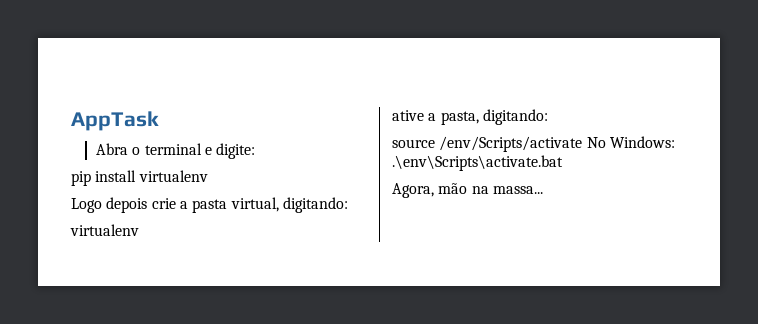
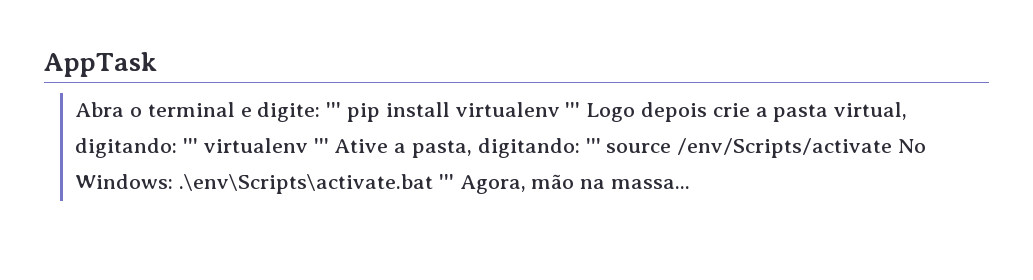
(256, 151) // -> [326,102,342,117] '''
(208, 176) // -> [565,102,581,117] '''
[70,224,139,236] [392,110,424,121] // virtualenv // ative -> [183,138,389,153] ''' virtualenv ''' Ative
(548, 117) // -> [585,138,601,153] '''
(563, 163) // -> [438,174,454,189] '''

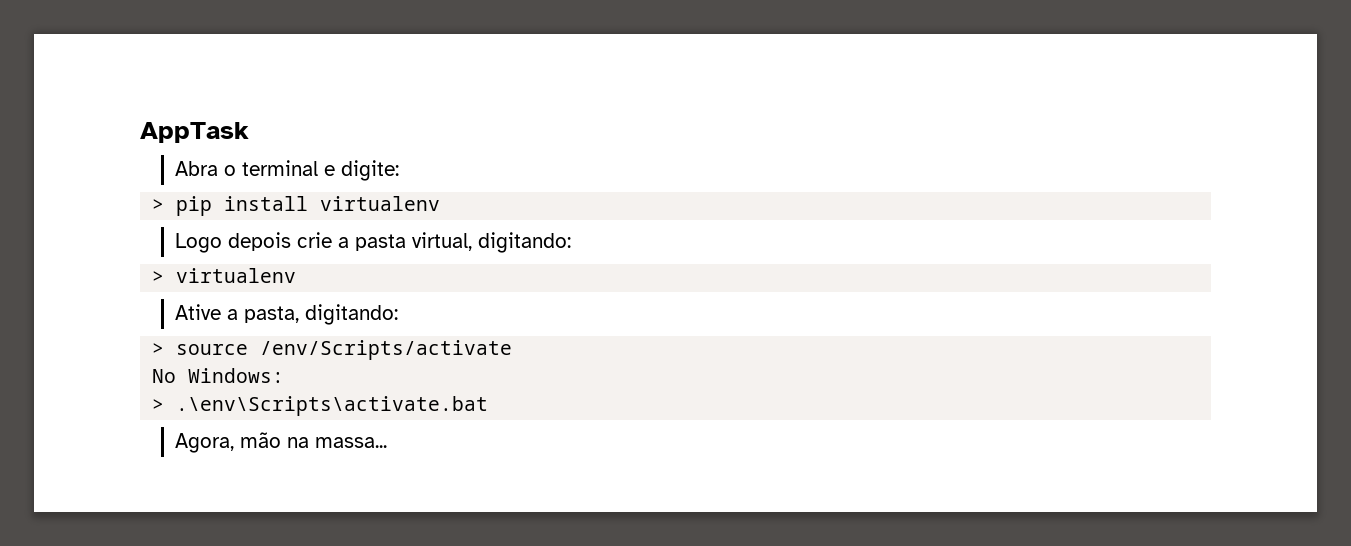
[326,102,342,117] ''' -> [152,199,165,211] // >
[565,102,581,117] ''' -> (441, 203) //
[183,138,329,153] ''' virtualenv ''' -> [152,268,297,283] // > virtualenv //
[585,138,601,153] ''' -> [152,343,165,355] // >
(893, 148) none -> (513, 350) //
(174, 181) none -> [152,399,165,411] // >
[438,174,454,189] ''' -> (489, 406) //

